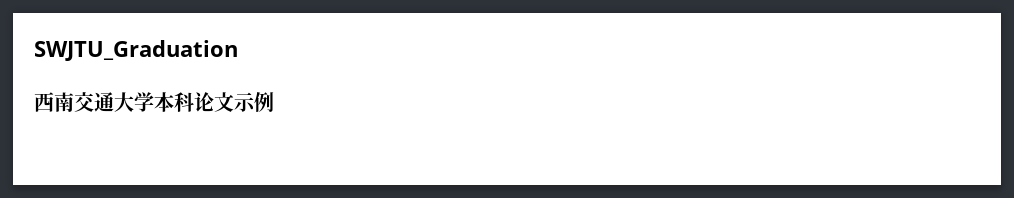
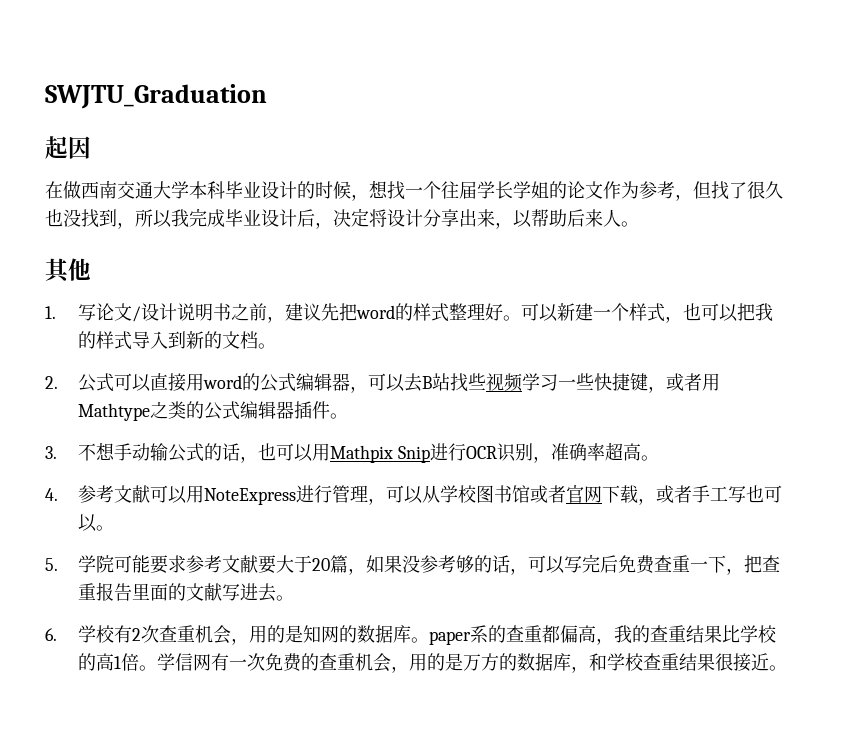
(238, 50) none -> [45,136,91,159] [45,181,81,199] 起因 // 在做
[194,91,274,112] 论文示例 -> [225,180,783,201] [45,208,639,229] [45,258,91,283] [45,303,774,323] [78,331,277,350] [45,373,721,393] [78,401,349,421] [45,442,659,463] [45,485,783,505] [78,514,115,532] [45,554,781,575] [78,582,295,602] [45,625,778,645] [78,653,788,673] 毕业设计的时候，想找一个往届学长学姐的论文作为参考，但找了很久也没找到，所以我完成毕业设计后，决定将设计分享出来，以帮助后来人。 // 其他 // 1.写论文/设计说明书之前，建议先把word的样式整理好。可以新建一个样式，也可以把我的样式导入到新的文档。 // 2.公式可以直接用word的公式编辑器，可以去B站找些视频学习一些快捷键，或者用Mathtype之类的公式编辑器插件。 // 3.不想手动输公式的话，也可以用Mathpix Snip进行OCR识别，准确率超高。 // 4.参考文献可以用NoteExpress进行管理，可以从学校图书馆或者官网下载，或者手工写也可以。 // 5.学院可能要求参考文献要大于20篇，如果没参考够的话，可以写完后免费查重一下，把查重报告里面的文献写进去。 // 6.学校有2次查重机会，用的是知网的数据库。paper系的查重都偏高，我的查重结果比学校的高1倍。学信网有一次免费的查重机会，用的是万方的数据库，和学校查重结果很接近。

